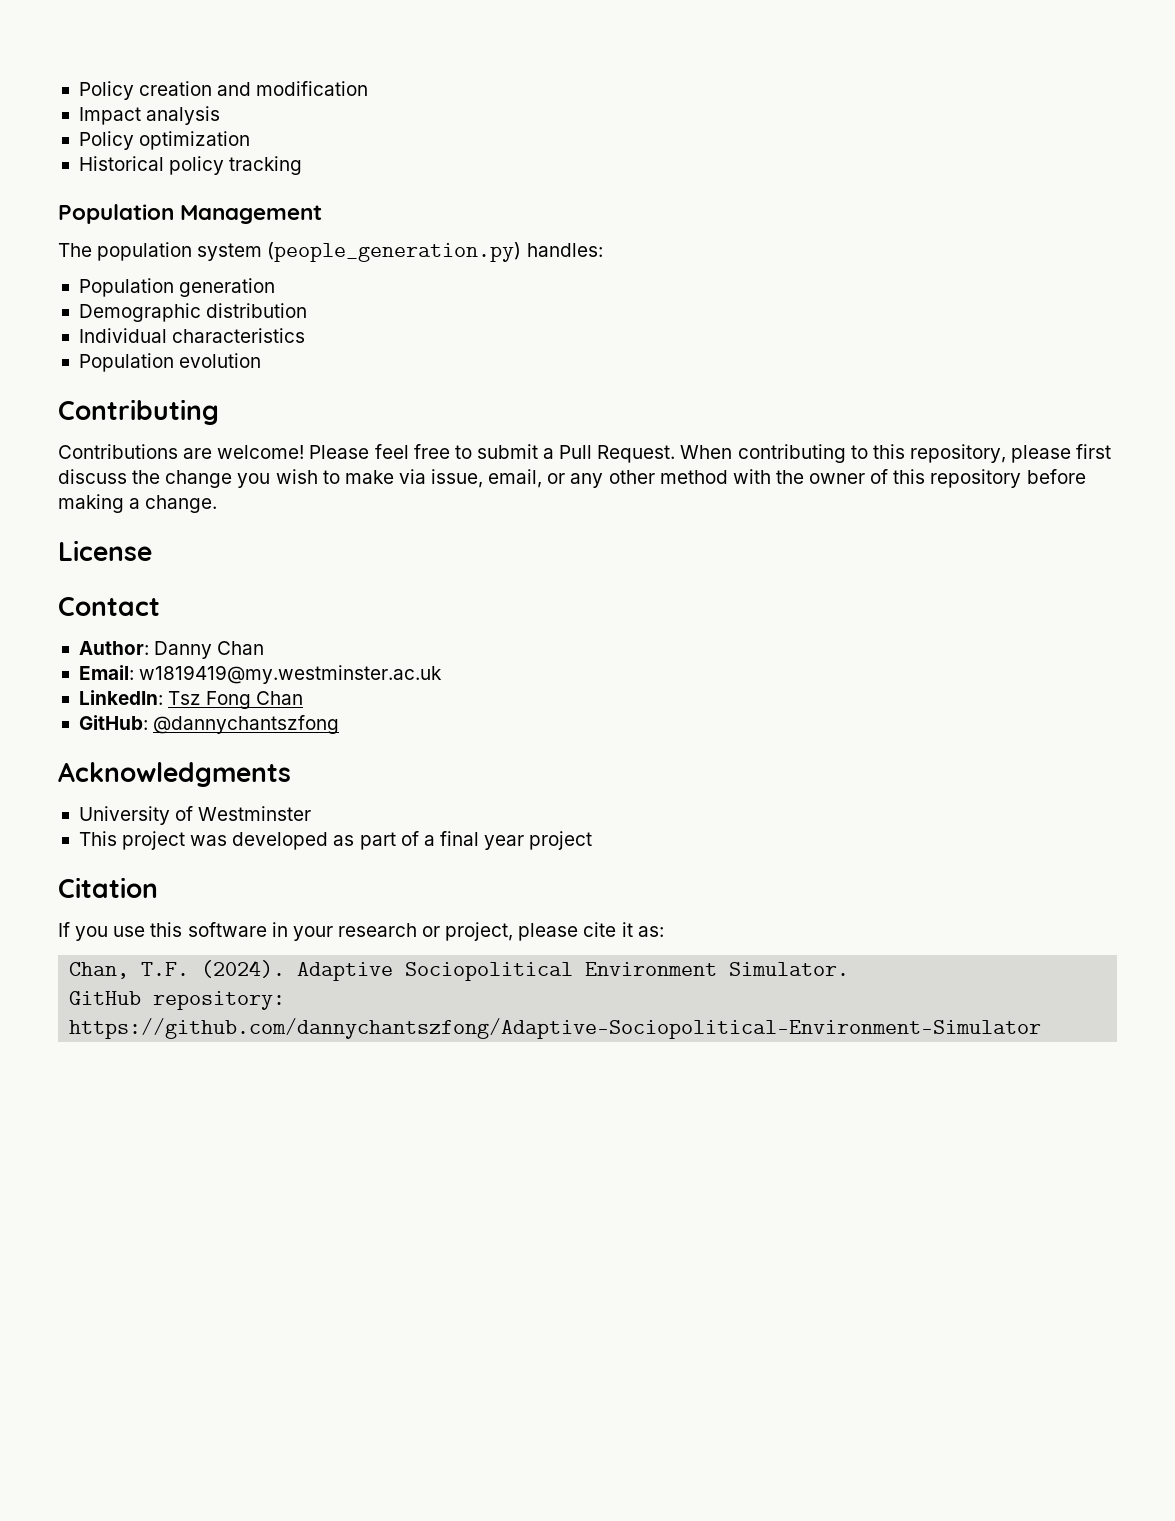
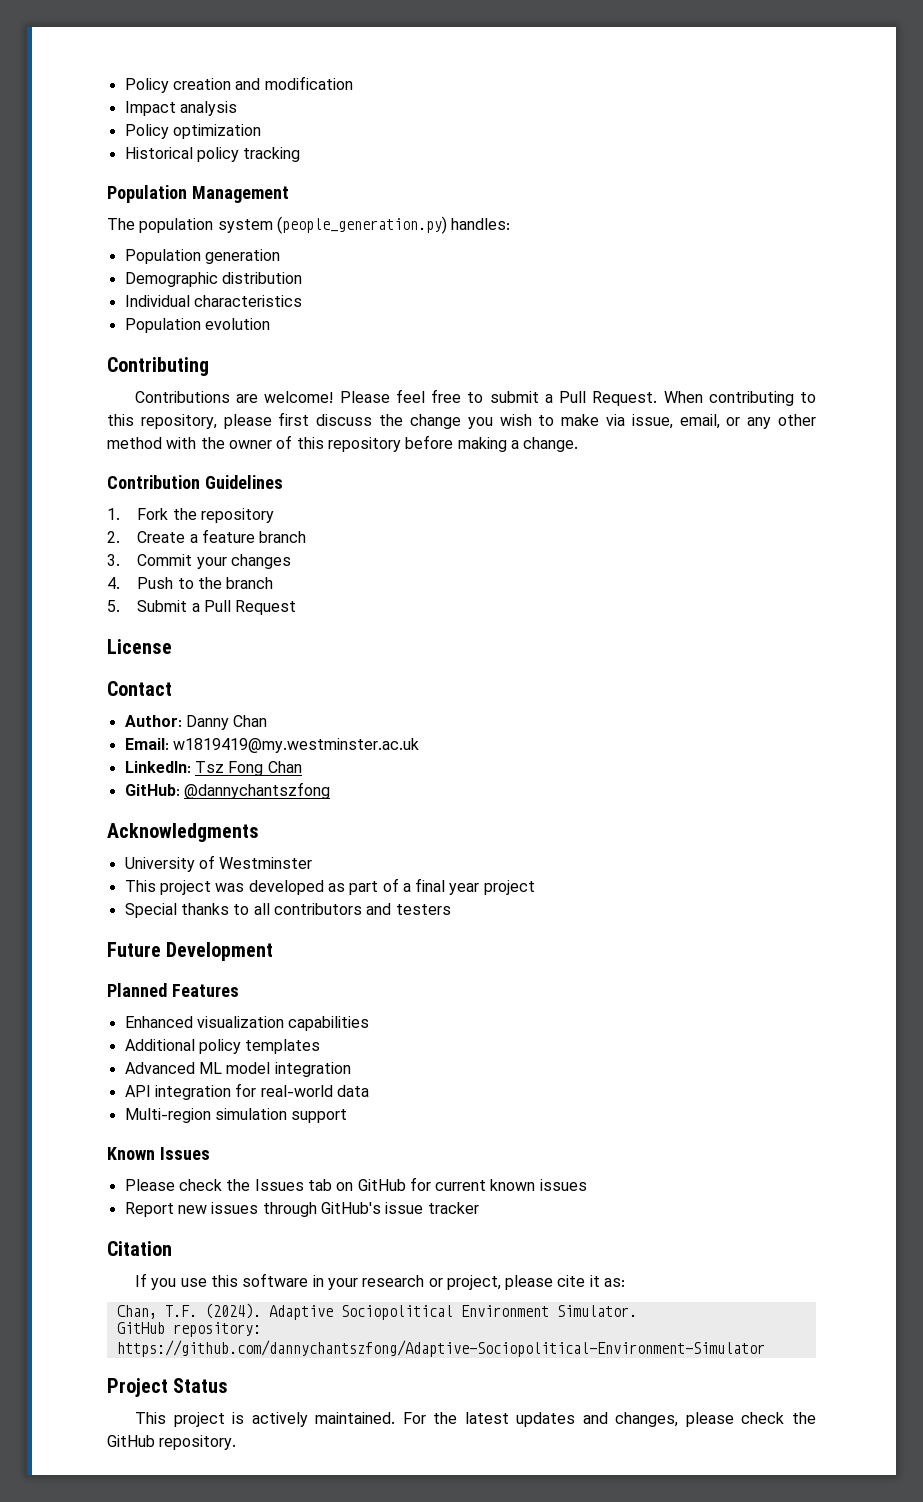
(218, 504) none -> [107,475,283,489] [107,508,274,523] [107,529,307,543] [107,554,291,569] [107,577,274,589] [107,600,297,615] // Contribution Guidelines // 1. Fork the repository // 2. Create a feature branch // 3. Commit your changes // 4. Push to the branch // 5. Submit a Pull Request
(593, 840) none -> [124,903,451,918] [107,942,274,961] [107,983,239,997] [124,1016,370,1031] [124,1039,321,1054] [124,1062,351,1077] [124,1083,369,1100] [124,1108,348,1123] [107,1147,210,1160] [124,1177,587,1191] [124,1202,479,1217] // Special thanks to all contributors and testers // Future Development // Planned Features // Enhanced visualization capabilities // Additional policy templates // Advanced ML model integration // API integration for real-world data // Multi-region simulation support // Known Issues // Please check the Issues tab on GitHub for current known issues // Report new issues through GitHub's issue tracker
(1042, 1028) none -> [107,1378,229,1397] [134,1412,817,1427] [107,1435,237,1450] // Project Status // This project is actively maintained. For the latest updates and changes, please check the GitHub repository.

